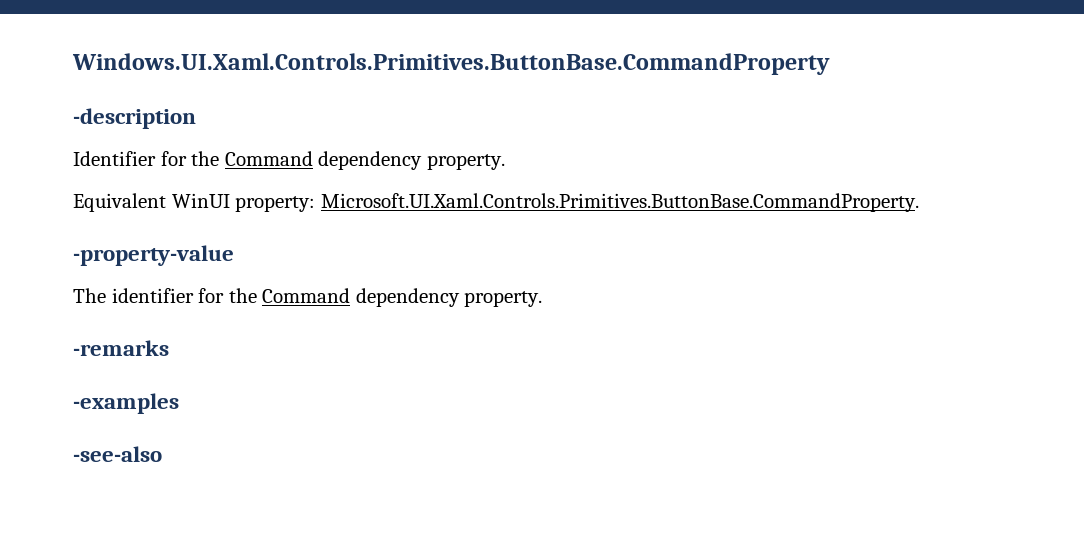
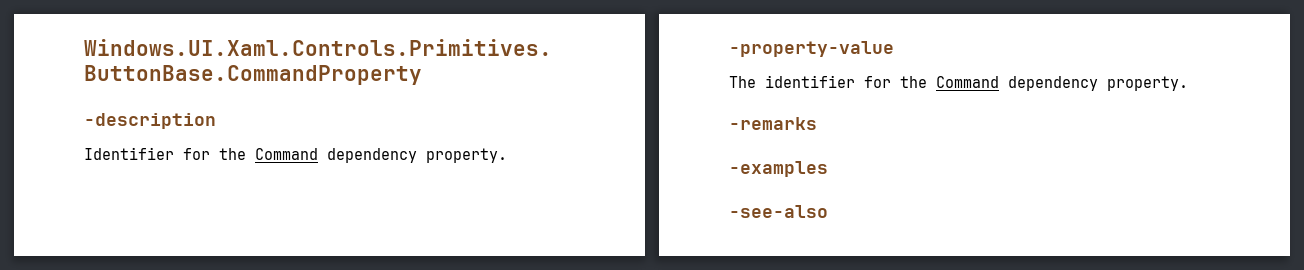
[73,193,919,212] // Equivalent WinUI property: Microsoft.UI.Xaml.Controls.Primitives.ButtonBase.CommandProperty. -> (507, 155) none

